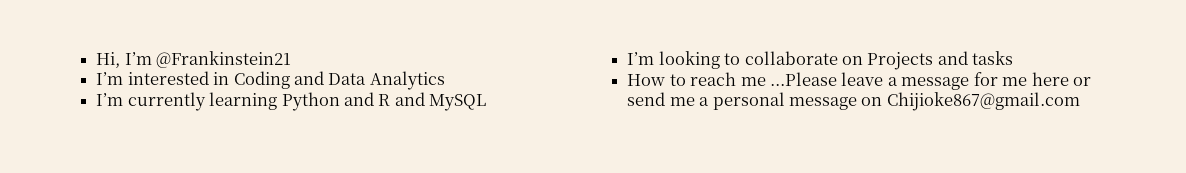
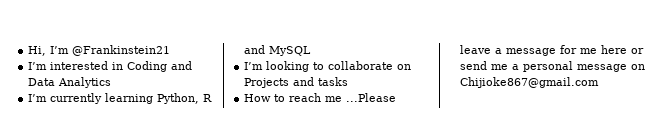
[281,92,374,111] Python and -> [157,93,200,104] Python,

